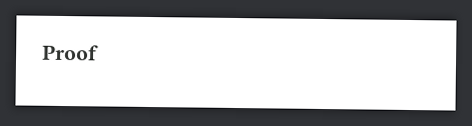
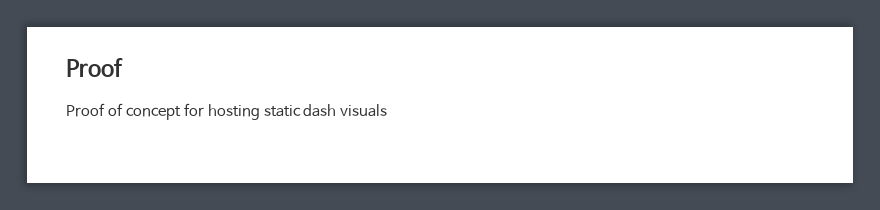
[42,44,99,61] Proof -> [66,58,123,77] [66,103,388,120] Proof // Proof of concept for hosting static dash visuals

